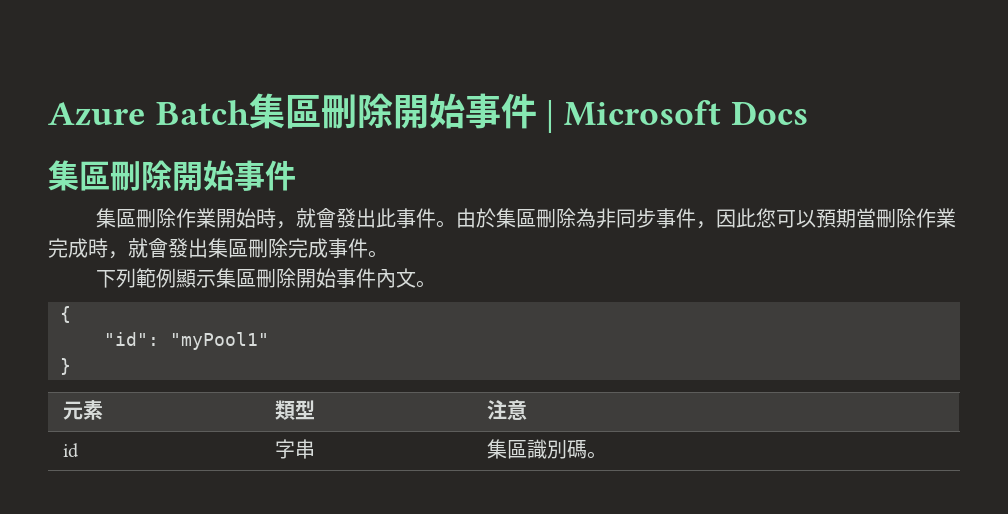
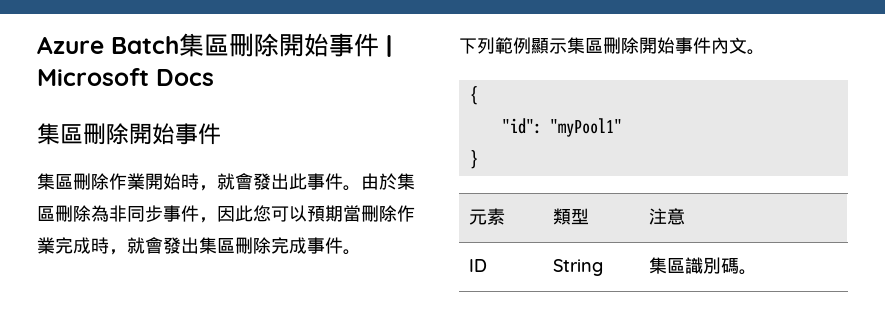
[63,443,80,458] [275,439,316,459] id | 字串 -> [468,259,487,272] [552,259,603,276] ID | String

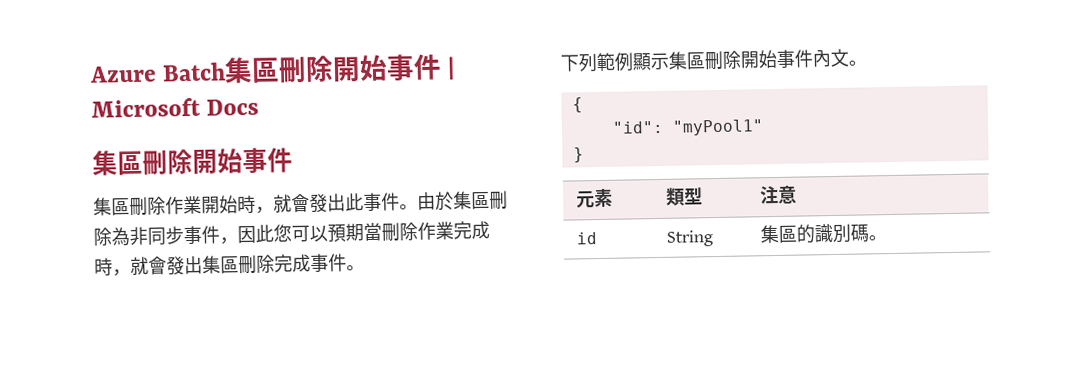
[468,259,487,272] ID -> [575,232,597,245] id
(685, 265) none -> [795,224,815,244] 的

